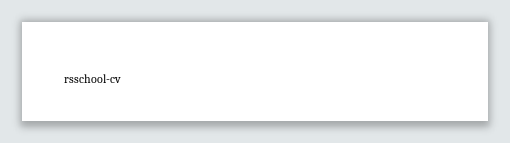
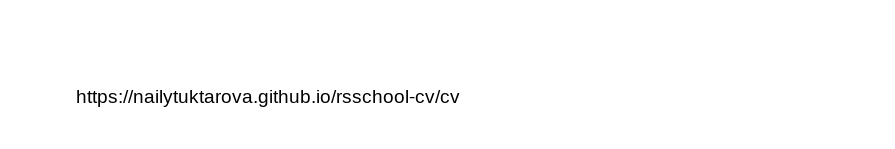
[64,74,121,83] rsschool-cv -> [76,90,460,107] https://nailytuktarova.github.io/rsschool-cv/cv

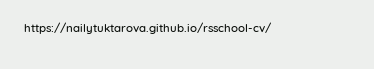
[76,90,460,107] https://nailytuktarova.github.io/rsschool-cv/cv -> [24,22,272,34] https://nailytuktarova.github.io/rsschool-cv/

